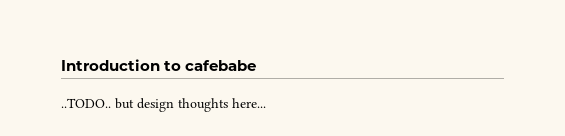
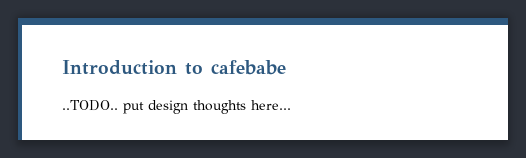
[115,98,134,109] but -> [123,102,144,114] put

